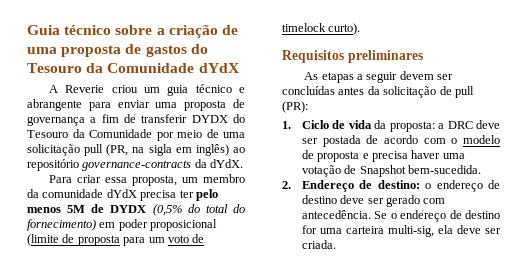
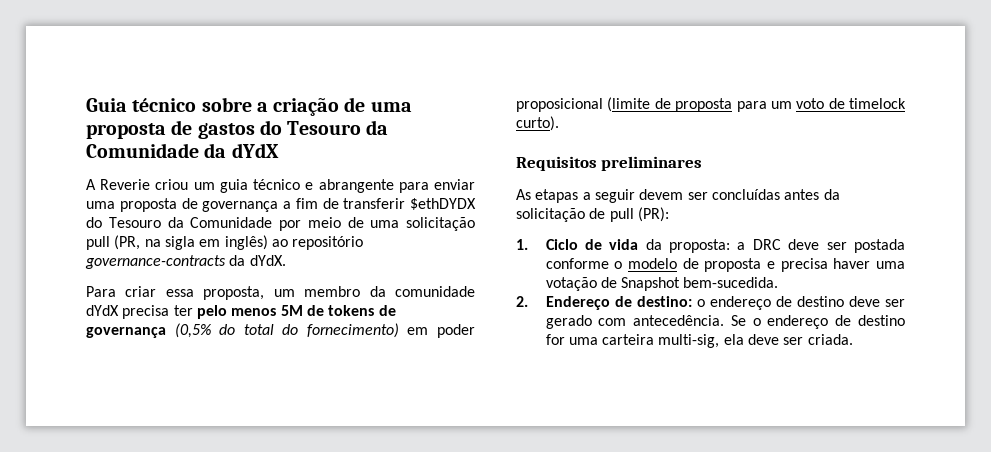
(195, 68) none -> [204,143,227,158] da
[191,115,228,123] DYDX -> [410,198,476,210] $ethDYDX
[110,205,147,213] DYDX -> [328,305,396,316] [86,327,166,338] tokens de governança
[366,135,446,144] de acordo com -> [545,258,609,269] conforme

